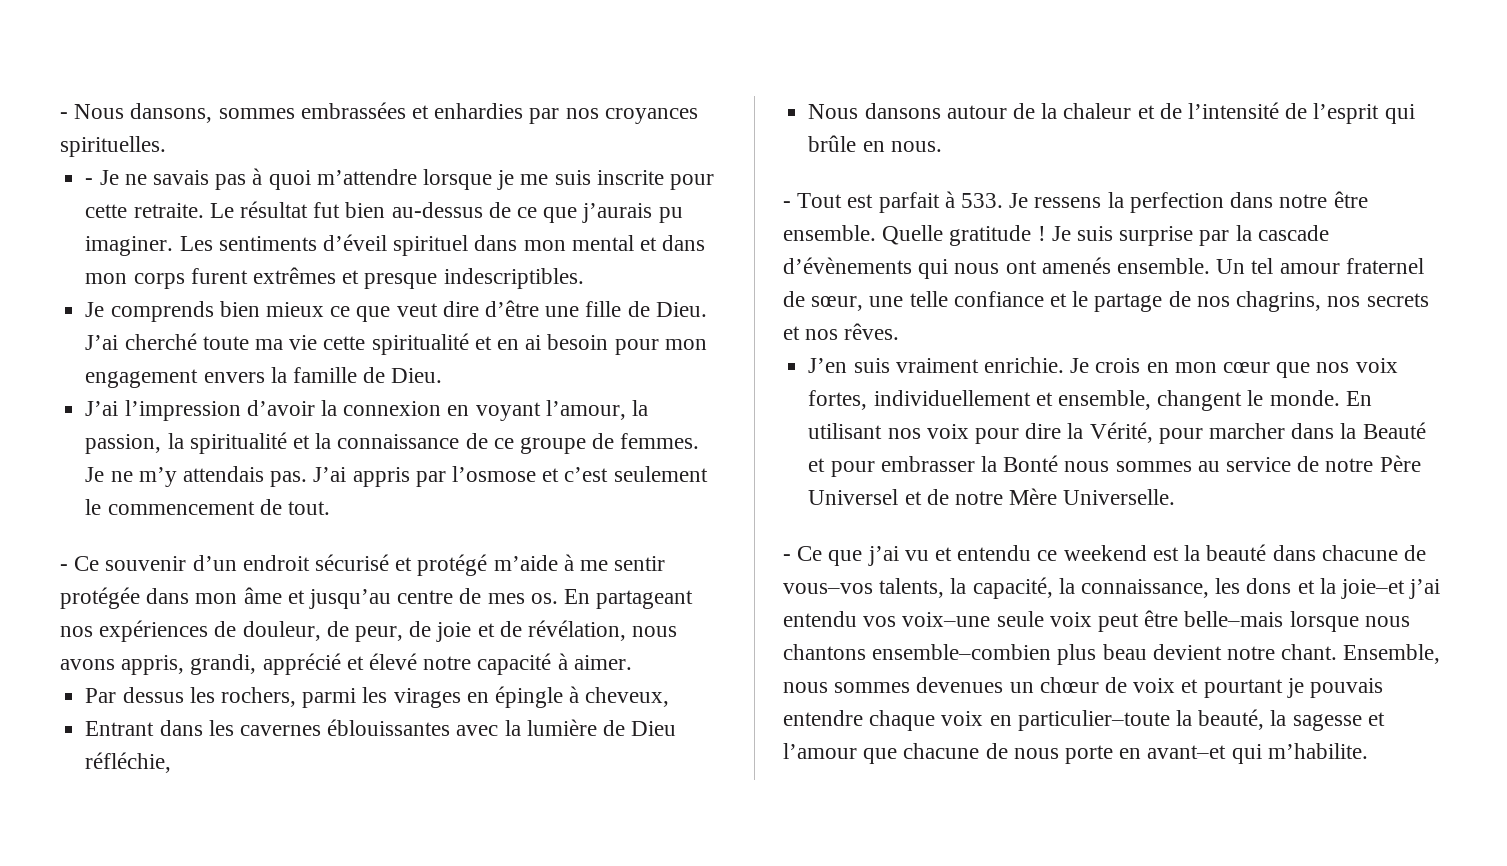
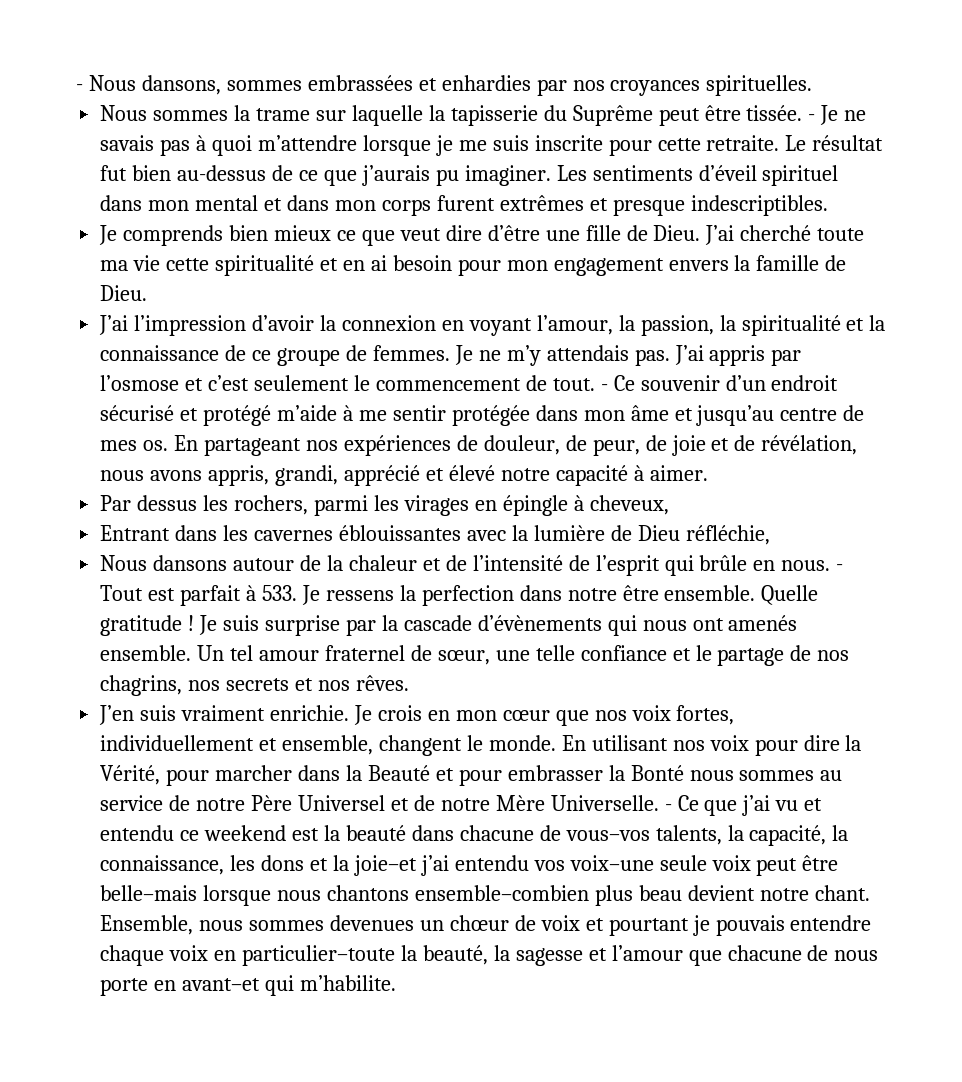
(166, 146) none -> [100,105,803,126] Nous sommes la trame sur laquelle la tapisserie du Suprême peut être tissée.
(330, 508) // -> (595, 384) none
(942, 146) // -> (831, 565) none
(1176, 497) // -> (659, 803) none

